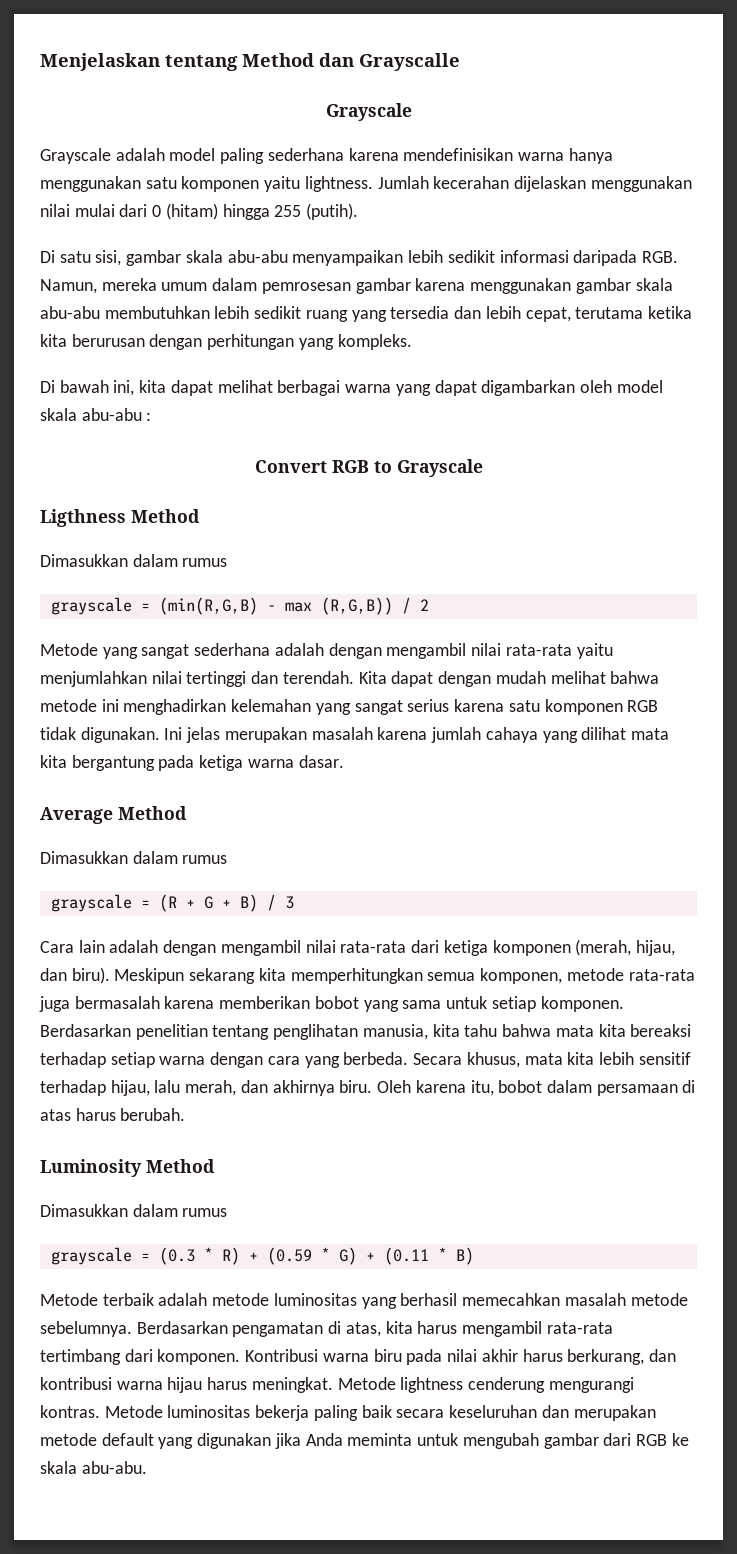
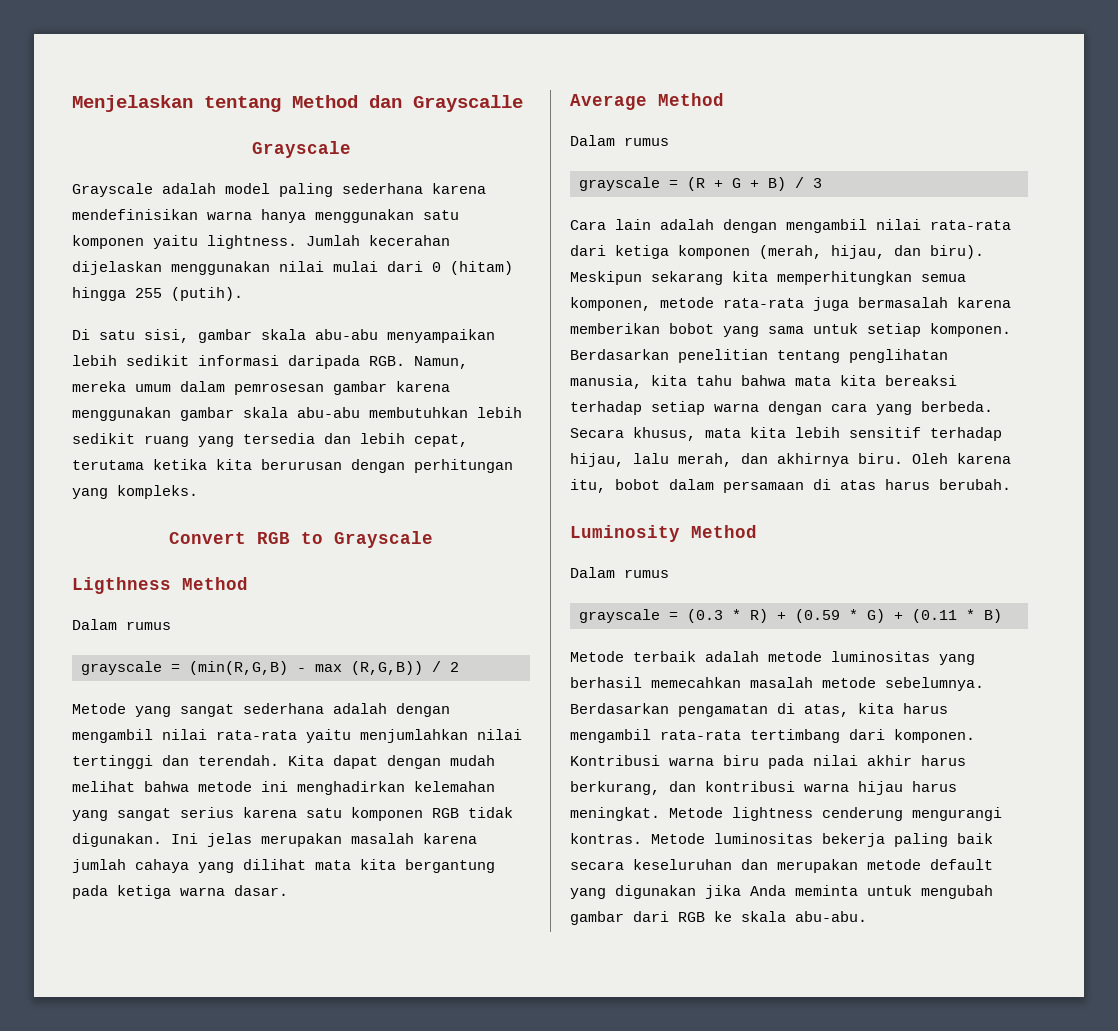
[40,380,663,396] [40,408,152,421] // Di bawah ini, kita dapat melihat berbagai warna yang dapat digambarkan oleh model skala abu-abu : -> (198, 492) none
[40,554,178,567] Dimasukkan dalam -> [72,619,117,630] Dalam
[40,851,178,864] Dimasukkan dalam -> [570,135,615,146] Dalam
[40,1204,178,1217] Dimasukkan dalam -> [570,567,615,578] Dalam

